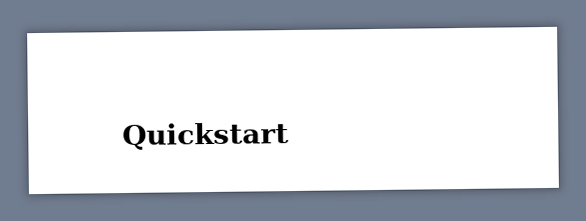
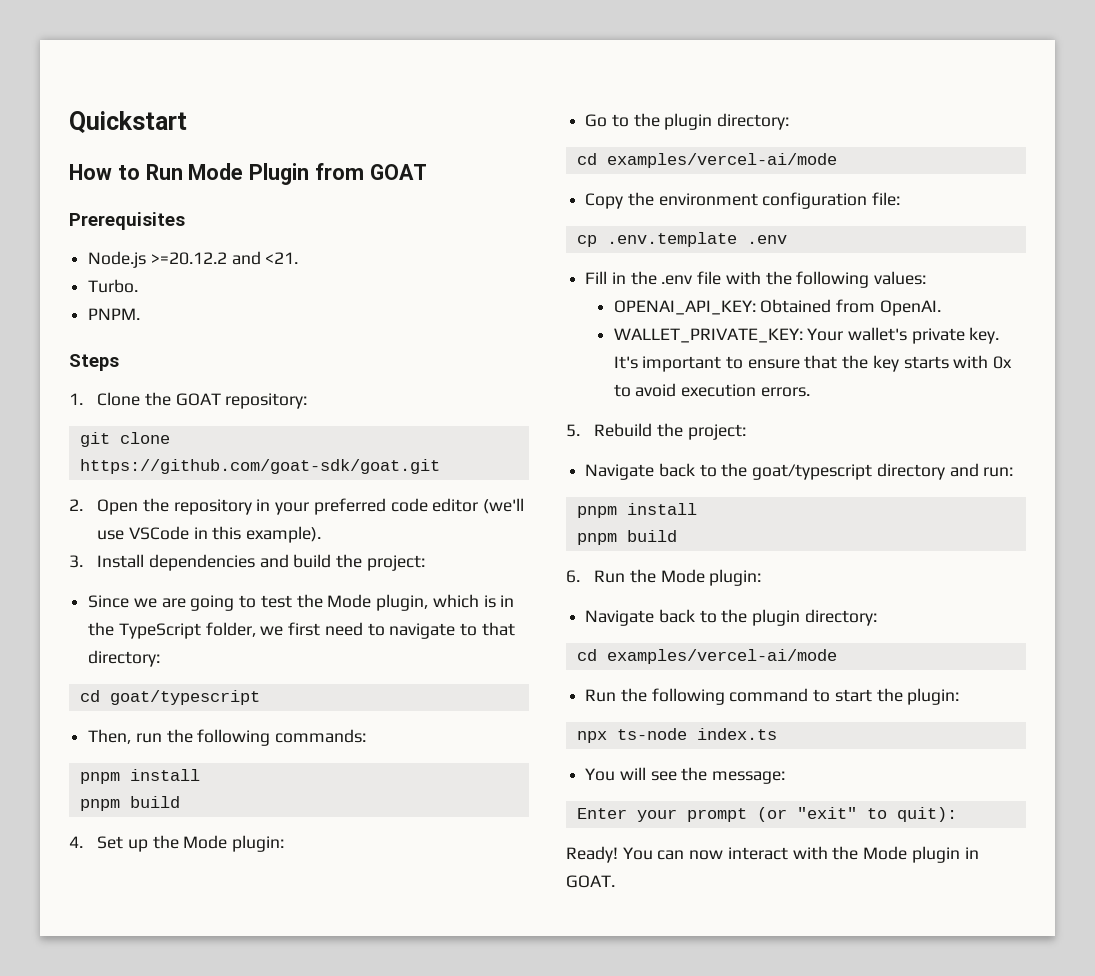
(289, 136) none -> [69,163,427,185] [69,212,185,230] [88,251,299,268] [88,279,139,293] [88,308,141,320] [69,354,119,371] [69,392,308,409] [79,432,170,447] [79,459,440,474] [69,498,525,515] [97,526,322,543] [69,554,425,571] [88,594,515,611] [88,622,515,639] [88,650,161,667] [79,690,260,705] [88,729,367,746] [79,769,200,784] [79,796,180,811] [69,835,285,852] [585,113,790,130] [576,153,837,168] [585,192,901,209] [576,232,787,247] [585,271,927,288] [613,299,941,316] [613,327,1000,344] [613,355,1013,372] [613,383,810,397] [566,423,746,440] [585,463,1014,480] [576,503,697,518] [576,530,677,545] [566,569,762,586] [585,609,877,626] [576,649,837,664] [585,688,960,705] [576,728,777,743] [585,767,786,784] [576,807,957,822] [566,846,979,863] [566,875,615,888] // How to Run Mode Plugin from GOAT // Prerequisites // Node.js >=20.12.2 and <21. // Turbo. // PNPM. // Steps // 1. Clone the GOAT repository: // git clone https://github.com/goat-sdk/goat.git // 2. Open the repository in your preferred code editor (we'll use VSCode in this example). // 3. Install dependencies and build the project: // Since we are going to test the Mode plugin, which is in the TypeScript folder, we first need to navigate to that directory: // cd goat/typescript // Then, run the following commands: // pnpm install // pnpm build // 4. Set up the Mode plugin: // Go to the plugin directory: // cd examples/vercel-ai/mode // Copy the environment configuration file: // cp .env.template .env // Fill in the .env file with the following values: // OPENAI_API_KEY: Obtained from OpenAI. // WALLET_PRIVATE_KEY: Your wallet's private key. It's important to ensure that the key starts with 0x to avoid execution errors. // 5. Rebuild the project: // Navigate back to the goat/typescript directory and run: // pnpm install // pnpm build // 6. Run the Mode plugin: // Navigate back to the plugin directory: // cd examples/vercel-ai/mode // Run the following command to start the plugin: // npx ts-node index.ts // You will see the message: // Enter your prompt (or "exit" to quit): // Ready! You can now interact with the Mode plugin in GOAT.

